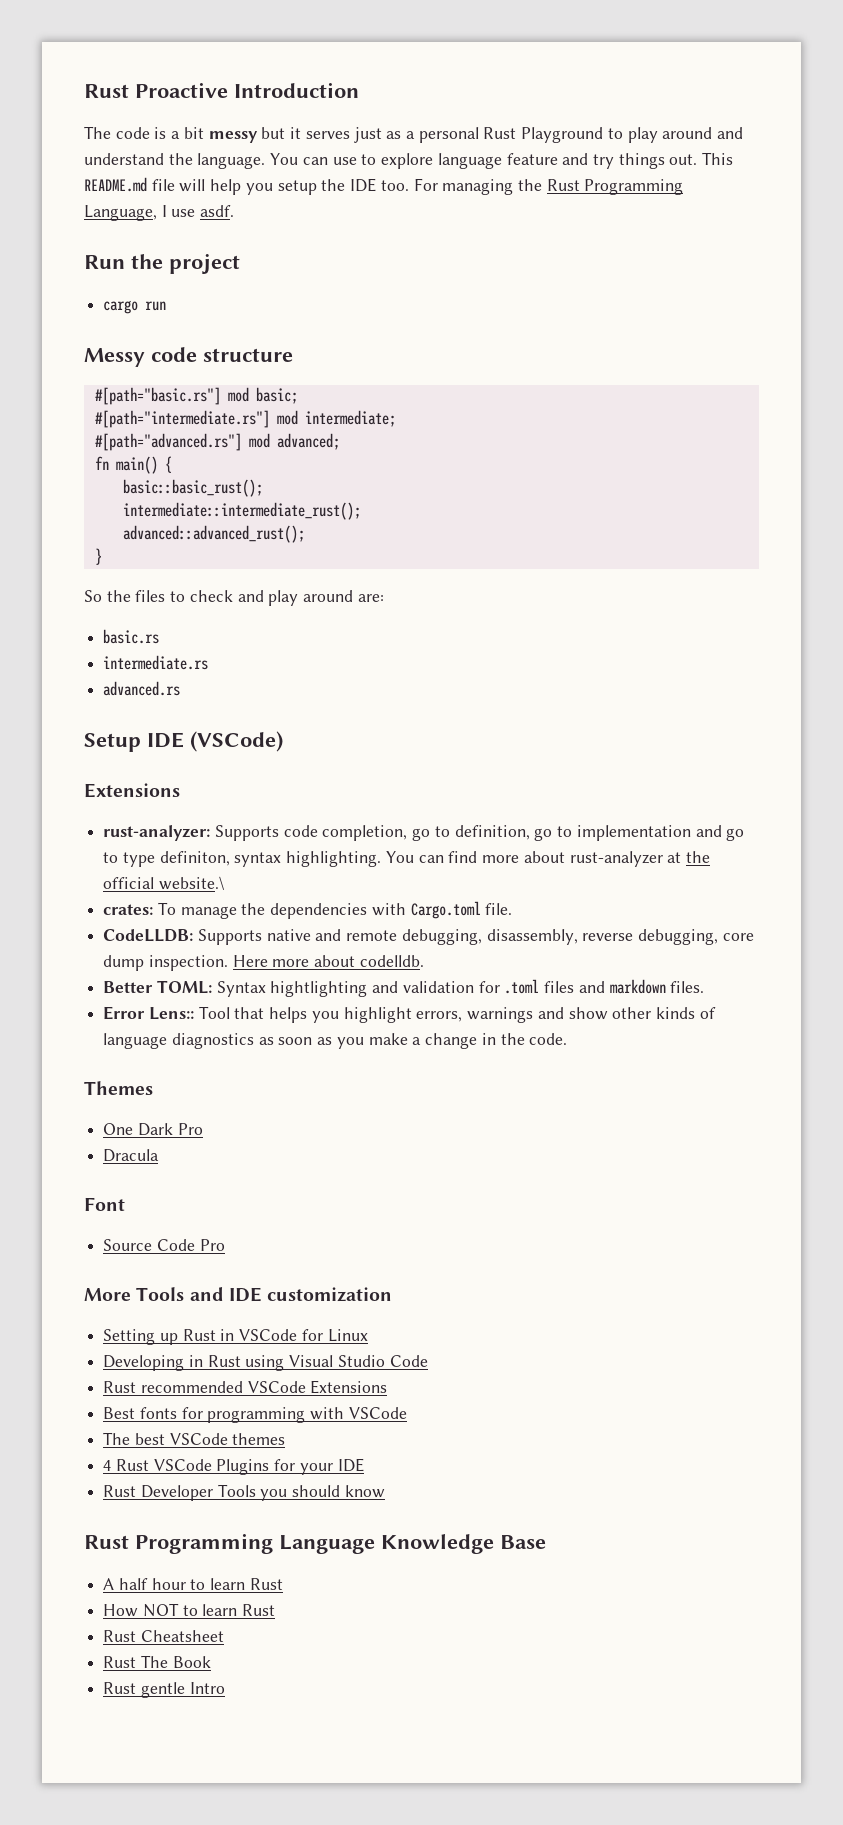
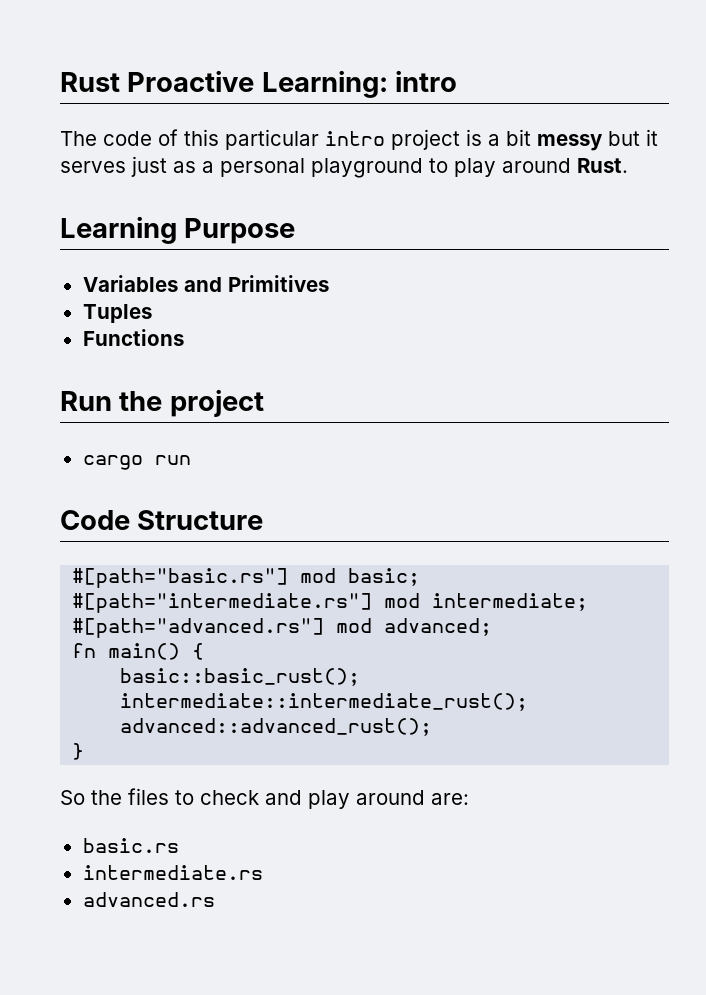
[234,82,359,98] Introduction -> [261,70,458,98] Learning: intro
(150, 133) none -> [158,129,460,150] of this particular intro project
[483,127,604,143] Rust Playground -> [311,158,423,178] playground
[717,127,744,139] [84,152,734,169] [84,177,684,195] [84,205,235,221] and understand the language. You can use to explore language feature and try things out. This README.md file will help you setup the IDE too. For managing the Rust Programming Language, I use asdf. -> [577,158,628,173] [60,216,296,244] [82,275,329,292] [82,304,152,323] [82,329,184,346] Rust. // Learning Purpose // Variables and Primitives // Tuples // Functions
[84,347,293,367] Messy code structure -> [60,510,264,530] Code Structure
[84,731,283,752] [84,783,180,798] [103,825,745,841] [103,851,710,867] [103,876,225,890] [103,901,513,919] [103,929,754,945] [103,955,424,971] [103,979,705,997] [103,1006,716,1023] [103,1033,568,1049] [84,1081,153,1095] [103,1123,203,1136] [103,1149,160,1162] [84,1197,125,1211] [103,1239,225,1251] [84,1287,393,1302] [103,1329,368,1345] [103,1355,428,1371] [103,1380,388,1394] [103,1407,407,1423] [103,1432,286,1445] [103,1458,364,1475] [103,1484,385,1501] [84,1533,546,1554] [103,1578,283,1590] [103,1603,276,1617] [103,1630,224,1642] [103,1655,211,1668] [103,1682,225,1698] // Setup IDE (VSCode) // Extensions // rust-analyzer: Supports code completion, go to definition, go to implementation and go to type definiton, syntax highlighting. You can find more about rust-analyzer at the official website.\ // crates: To manage the dependencies with Cargo.toml file. // CodeLLDB: Supports native and remote debugging, disassembly, reverse debugging, core dump inspection. Here more about codelldb. // Better TOML: Syntax hightlighting and validation for .toml files and markdown files. // Error Lens:: Tool that helps you highlight errors, warnings and show other kinds of language diagnostics as soon as you make a change in the code. // Themes // One Dark Pro // Dracula // Font // Source Code Pro // More Tools and IDE customization // Setting up Rust in VSCode for Linux // Developing in Rust using Visual Studio Code // Rust recommended VSCode Extensions // Best fonts for programming with VSCode // The best VSCode themes // 4 Rust VSCode Plugins for your IDE // Rust Developer Tools you should know // Rust Programming Language Knowledge Base // A half hour to learn Rust // How NOT to learn Rust // Rust Cheatsheet // Rust The Book // Rust gentle Intro -> (215, 899) none

